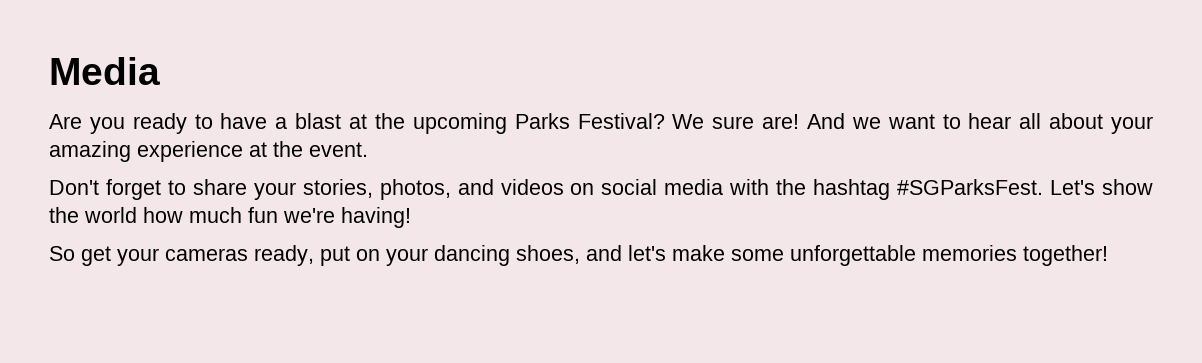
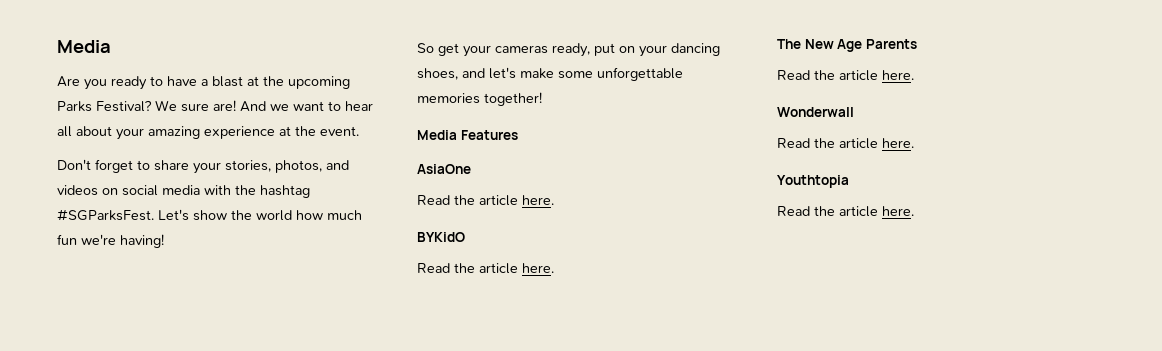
(1108, 255) none -> [417,130,518,140] [417,164,471,174] [417,195,554,206] [417,232,465,242] [417,263,554,274] [777,39,917,52] [777,70,914,81] [777,107,854,117] [777,138,914,149] [777,175,849,188] [777,206,914,217] // Media Features // AsiaOne // Read the article here. // BYKidO // Read the article here. // The New Age Parents // Read the article here. // Wonderwall // Read the article here. // Youthtopia // Read the article here.

